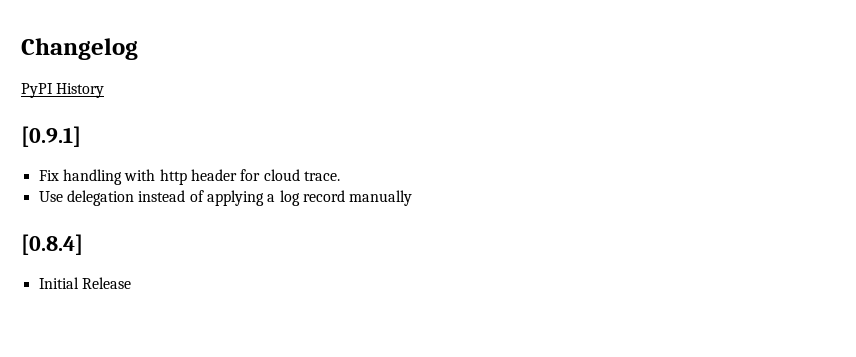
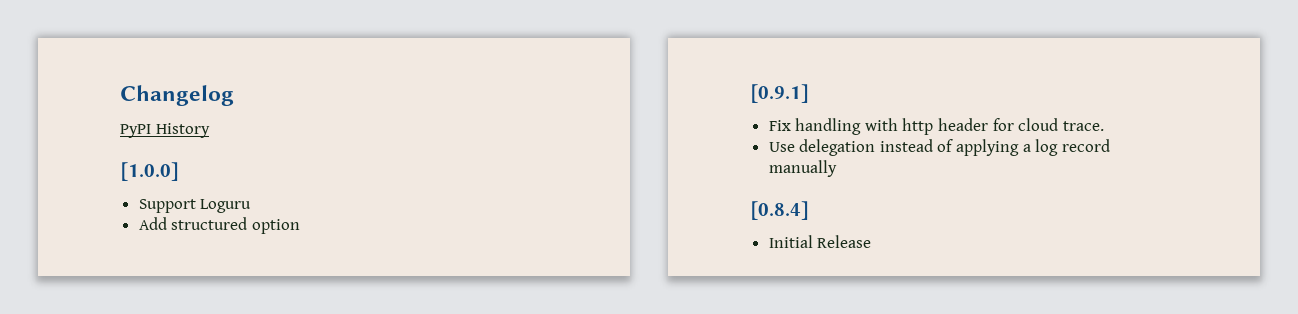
(105, 90) none -> [120,162,179,181] [138,199,252,213] [138,217,300,234] // [1.0.0] // Support Loguru // Add structured option

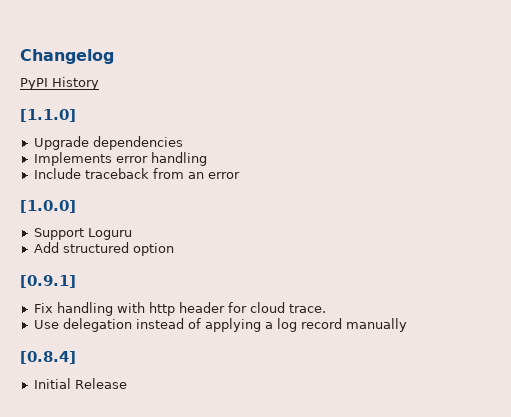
(210, 130) none -> [20,109,76,122] [33,136,183,150] [33,152,207,166] [33,168,240,179] // [1.1.0] // Upgrade dependencies // Implements error handling // Include traceback from an error

